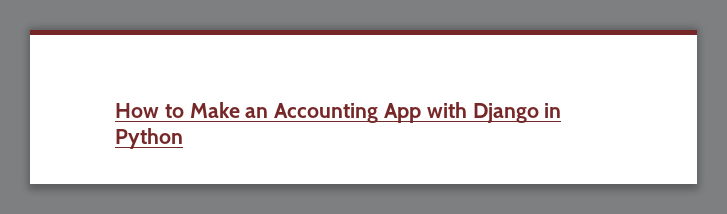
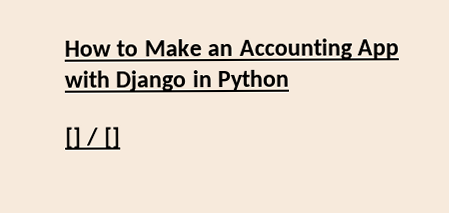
(183, 138) none -> [65,126,121,149] // [] / []

